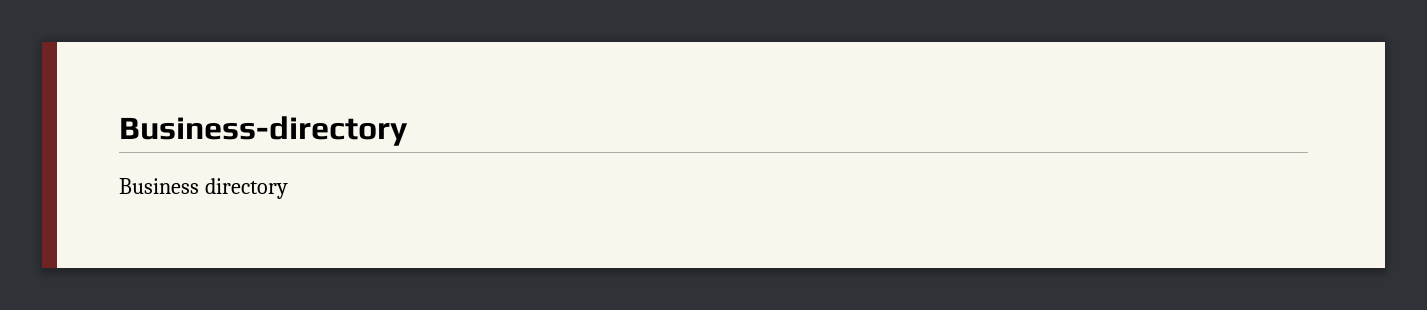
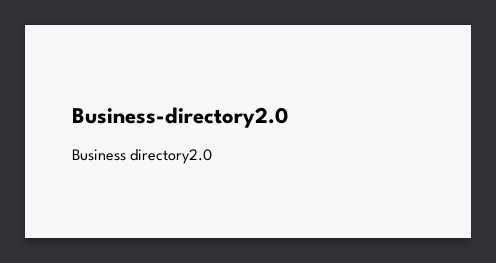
[119,116,408,146] Business-directory -> [72,107,288,128] Business-directory2.0
[204,178,288,199] directory -> [130,149,213,164] directory2.0

